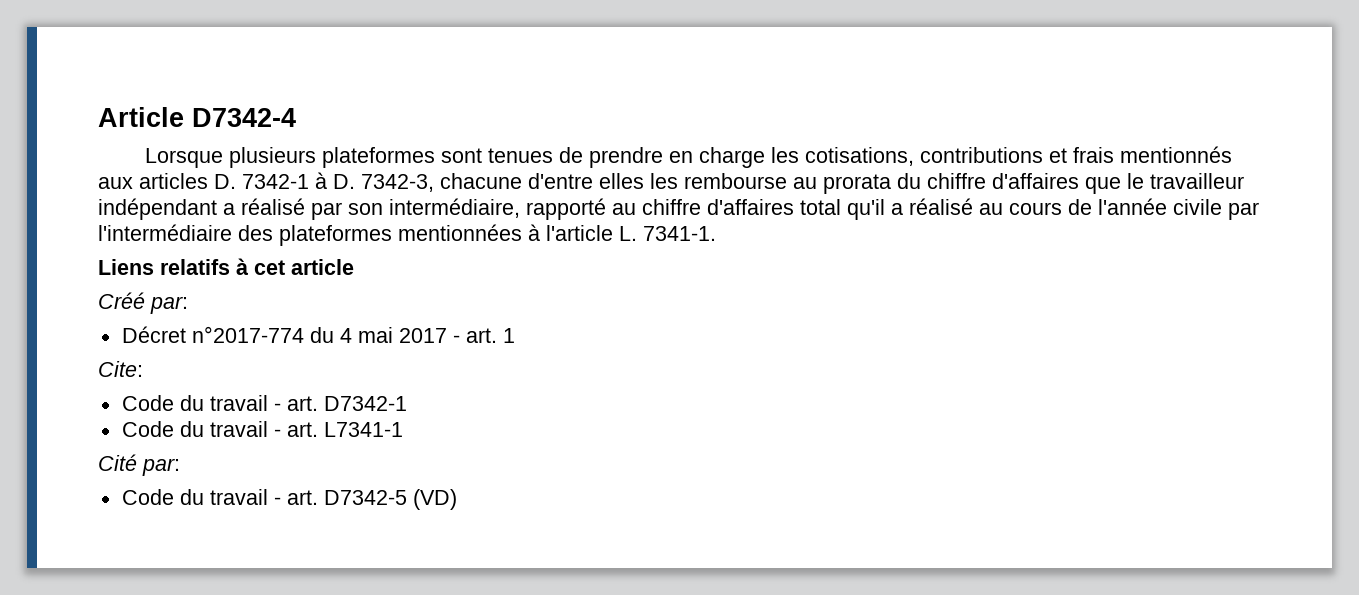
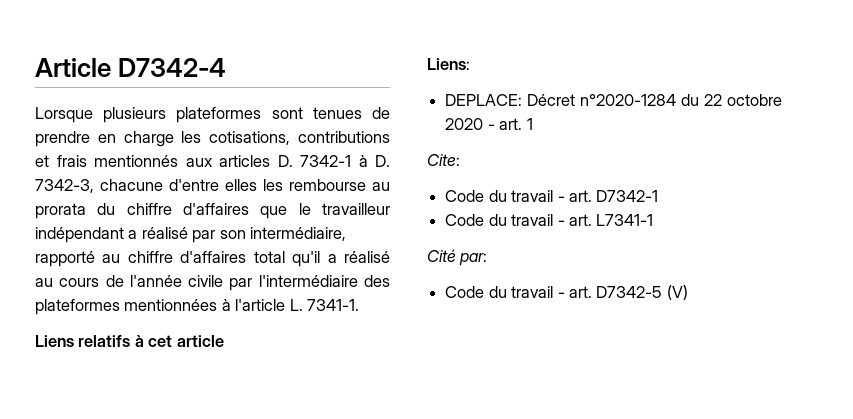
[98,292,188,314] [121,326,447,343] Créé par: // Décret n°2017-774 du 4 mai 2017 -> [427,58,470,70] [445,94,782,106] [445,118,484,130] Liens: // DEPLACE: Décret n°2020-1284 du 22 octobre 2020
[412,489,457,510] (VD) -> [666,285,688,300] (V)

